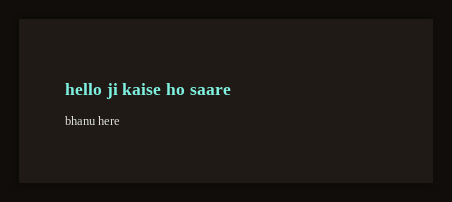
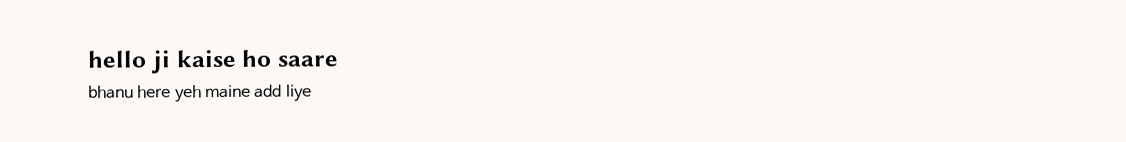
(121, 120) none -> [174,84,312,103] yeh maine add liye

